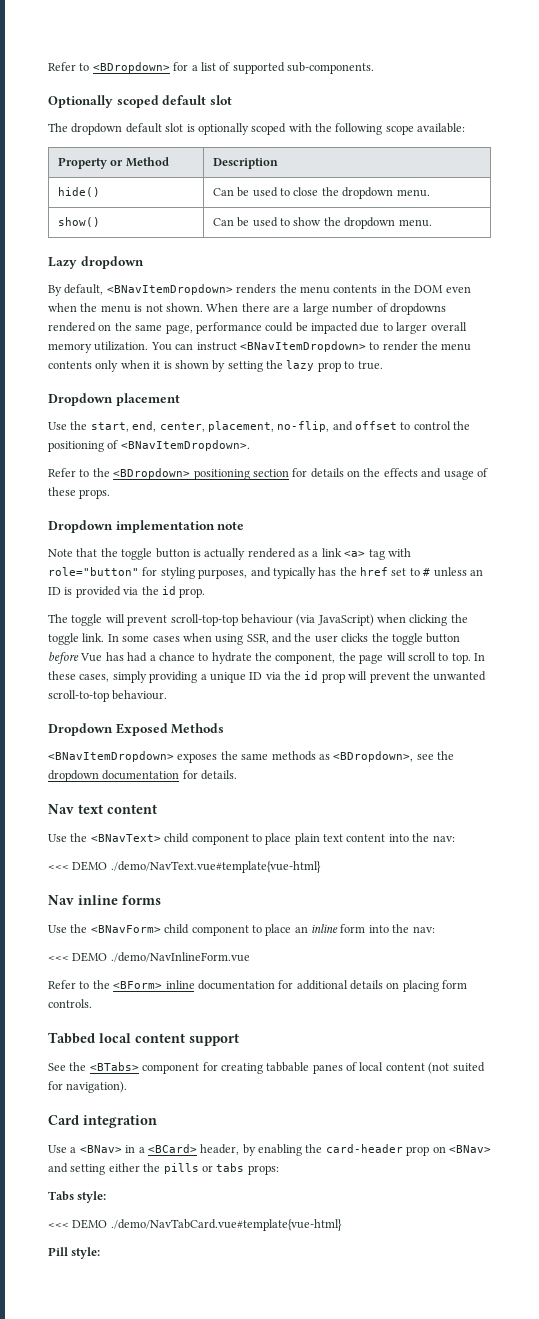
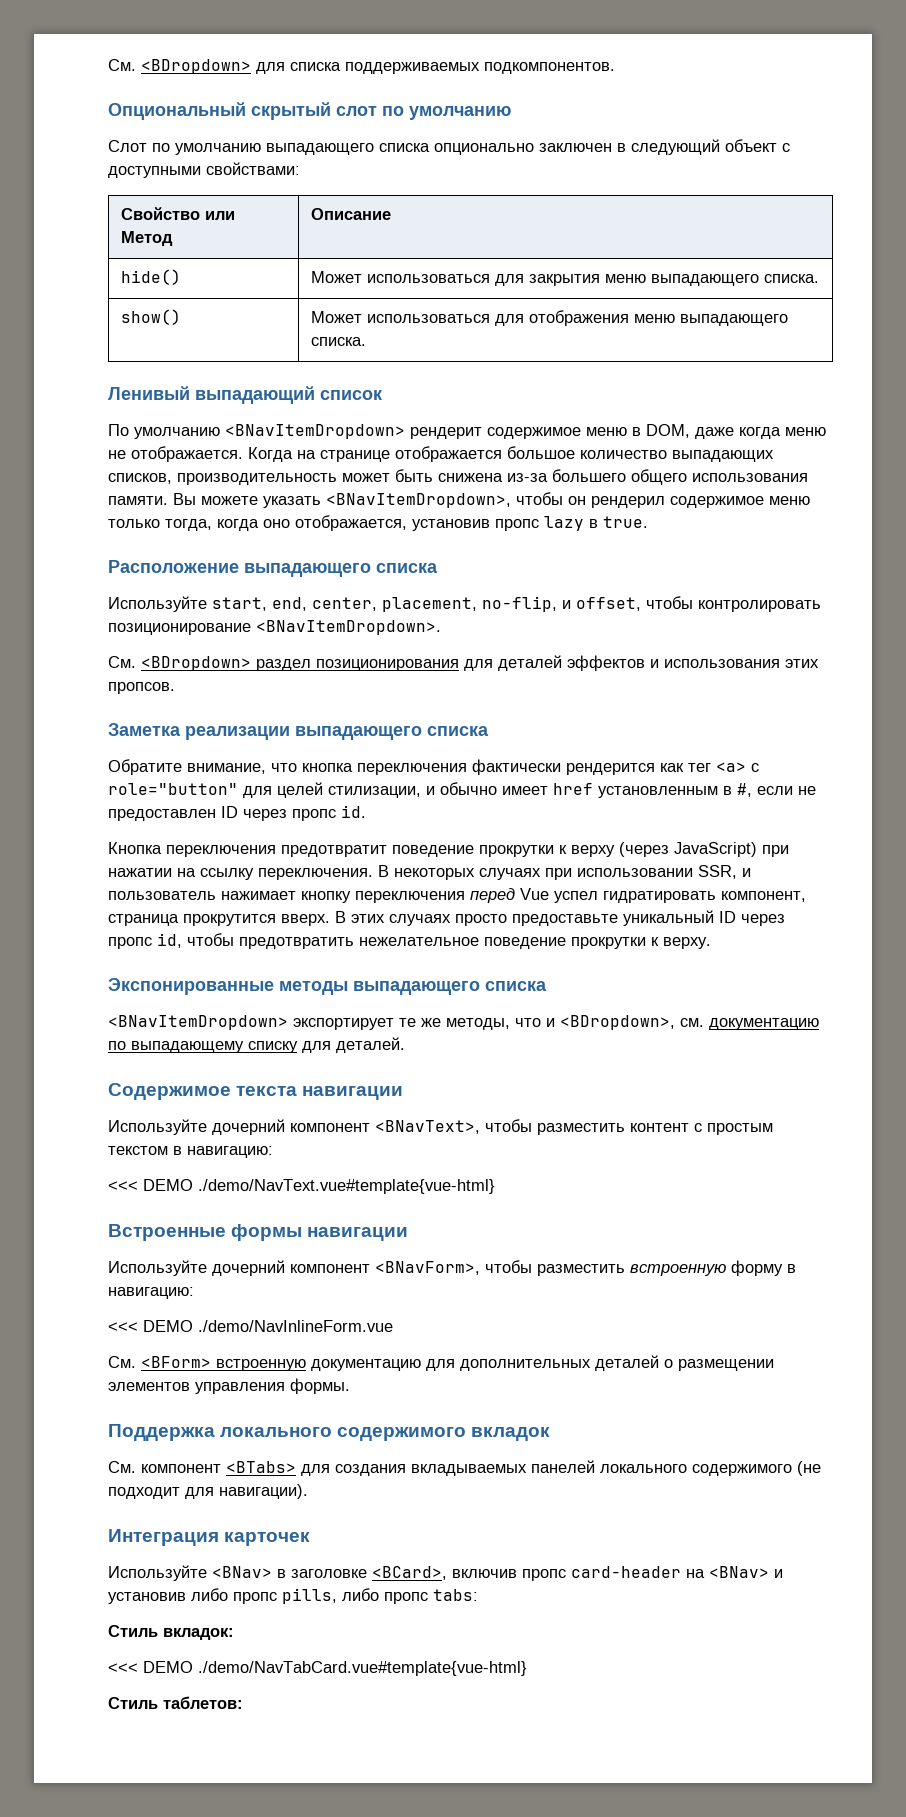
[48,62,374,74] [48,95,232,108] [48,123,466,135] [57,157,169,169] [212,158,278,169] [57,187,100,197] [212,187,430,199] [57,217,100,227] [212,217,432,229] [48,256,144,269] [48,284,471,296] [48,303,446,315] [48,322,467,334] [48,341,472,353] [48,360,383,372] [48,393,180,406] [48,421,88,430] Refer to <BDropdown> for a list of supported sub-components. // Optionally scoped default slot // The dropdown default slot is optionally scoped with the following scope available: // Property or Method | Description // hide() | Can be used to close the dropdown menu. // show() | Can be used to show the dropdown menu. // Lazy dropdown // By default, <BNavItemDropdown> renders the menu contents in the DOM even when the menu is not shown. When there are a large number of dropdowns rendered on the same page, performance could be impacted due to larger overall memory utilization. You can instruct <BNavItemDropdown> to render the menu contents only when it is shown by setting the lazy prop to true. // Dropdown placement // Use the -> [108,59,615,74] [108,102,511,120] [108,139,790,155] [108,162,300,178] [120,207,235,220] [120,231,173,246] [310,208,391,220] [120,269,181,285] [310,271,819,286] [120,309,181,325] [310,310,788,326] [310,337,366,346] [108,386,383,404] [108,424,826,439] [108,446,774,462] [108,469,808,485] [108,492,810,508] [108,515,648,531] [108,560,438,577] [108,596,207,612] См. <BDropdown> для списка поддерживаемых подкомпонентов. // Опциональный скрытый слот по умолчанию // Слот по умолчанию выпадающего списка опционально заключен в следующий объект с доступными свойствами: // Свойство или Метод | Описание // hide() | Может использоваться для закрытия меню выпадающего списка. // show() | Может использоваться для отображения меню выпадающего списка. // Ленивый выпадающий список // По умолчанию <BNavItemDropdown> рендерит содержимое меню в DOM, даже когда меню не отображается. Когда на странице отображается большое количество выпадающих списков, производительность может быть снижена из-за большего общего использования памяти. Вы можете указать <BNavItemDropdown>, чтобы он рендерил содержимое меню только тогда, когда оно отображается, установив пропс lazy в true. // Расположение выпадающего списка // Используйте
[332,421,471,431] [48,440,250,452] [48,468,488,480] [48,487,111,499] [48,520,245,533] [48,548,411,560] [48,567,483,579] [48,586,206,598] [48,614,468,626] [48,633,461,645] [48,652,485,664] [48,671,487,683] [48,690,168,702] [48,723,225,736] [48,751,454,763] [48,770,238,782] [48,804,157,814] [48,833,455,845] [48,861,321,873] [48,895,161,905] [48,924,435,936] [48,952,250,962] [48,980,468,992] [48,999,92,1008] [48,1032,239,1046] [48,1062,485,1074] [48,1081,128,1093] [48,1115,157,1128] [48,1144,491,1156] [48,1163,279,1175] [48,1191,107,1203] and offset to control the positioning of <BNavItemDropdown>. // Refer to the <BDropdown> positioning section for details on the effects and usage of these props. // Dropdown implementation note // Note that the toggle button is actually rendered as a link <a> tag with role="button" for styling purposes, and typically has the href set to # unless an ID is provided via the id prop. // The toggle will prevent scroll-top-top behaviour (via JavaScript) when clicking the toggle link. In some cases when using SSR, and the user clicks the toggle button before Vue has had a chance to hydrate the component, the page will scroll to top. In these cases, simply providing a unique ID via the id prop will prevent the unwanted scroll-to-top behaviour. // Dropdown Exposed Methods // <BNavItemDropdown> exposes the same methods as <BDropdown>, see the dropdown documentation for details. // Nav text content // Use the <BNavText> child component to place plain text content into the nav: // <<< DEMO ./demo/NavText.vue#template{vue-html} // Nav inline forms // Use the <BNavForm> child component to place an inline form into the nav: // <<< DEMO ./demo/NavInlineForm.vue // Refer to the <BForm> inline documentation for additional details on placing form controls. // Tabbed local content support // See the <BTabs> component for creating tabbable panes of local content (not suited for navigation). // Card integration // Use a <BNav> in a <BCard> header, by enabling the card-header prop on <BNav> and setting either the pills or tabs props: // Tabs style: -> [562,596,821,612] [108,620,441,635] [108,655,819,671] [108,682,175,694] [108,723,489,740] [108,759,759,775] [108,782,816,798] [108,805,366,821] [108,842,789,857] [108,865,751,880] [108,888,806,903] [108,910,785,926] [108,933,711,949] [108,978,547,995] [108,1015,819,1030] [108,1037,405,1053] [108,1083,404,1100] [108,1119,773,1135] [108,1146,273,1158] [108,1179,495,1194] [108,1224,409,1241] [108,1260,796,1276] [108,1287,194,1299] [108,1320,393,1332] [108,1355,774,1371] [108,1378,350,1394] [108,1424,551,1441] [108,1460,821,1476] [108,1484,308,1499] [108,1529,311,1546] [108,1565,783,1581] [108,1588,478,1604] [108,1625,234,1640] и offset, чтобы контролировать позиционирование <BNavItemDropdown>. // См. <BDropdown> раздел позиционирования для деталей эффектов и использования этих пропсов. // Заметка реализации выпадающего списка // Обратите внимание, что кнопка переключения фактически рендерится как тег <a> с role="button" для целей стилизации, и обычно имеет href установленным в #, если не предоставлен ID через пропс id. // Кнопка переключения предотвратит поведение прокрутки к верху (через JavaScript) при нажатии на ссылку переключения. В некоторых случаях при использовании SSR, и пользователь нажимает кнопку переключения перед Vue успел гидратировать компонент, страница прокрутится вверх. В этих случаях просто предоставьте уникальный ID через пропс id, чтобы предотвратить нежелательное поведение прокрутки к верху. // Экспонированные методы выпадающего списка // <BNavItemDropdown> экспортирует те же методы, что и <BDropdown>, см. документацию по выпадающему списку для деталей. // Содержимое текста навигации // Используйте дочерний компонент <BNavText>, чтобы разместить контент с простым текстом в навигацию: // <<< DEMO ./demo/NavText.vue#template{vue-html} // Встроенные формы навигации // Используйте дочерний компонент <BNavForm>, чтобы разместить встроенную форму в навигацию: // <<< DEMO ./demo/NavInlineForm.vue // См. <BForm> встроенную документацию для дополнительных деталей о размещении элементов управления формы. // Поддержка локального содержимого вкладок // См. компонент <BTabs> для создания вкладываемых панелей локального содержимого (не подходит для навигации). // Интеграция карточек // Используйте <BNav> в заголовке <BCard>, включив пропс card-header на <BNav> и установив либо пропс pills, либо пропс tabs: // Стиль вкладок:
[48,1247,101,1259] Pill style: -> [108,1696,243,1709] Стиль таблетов:

